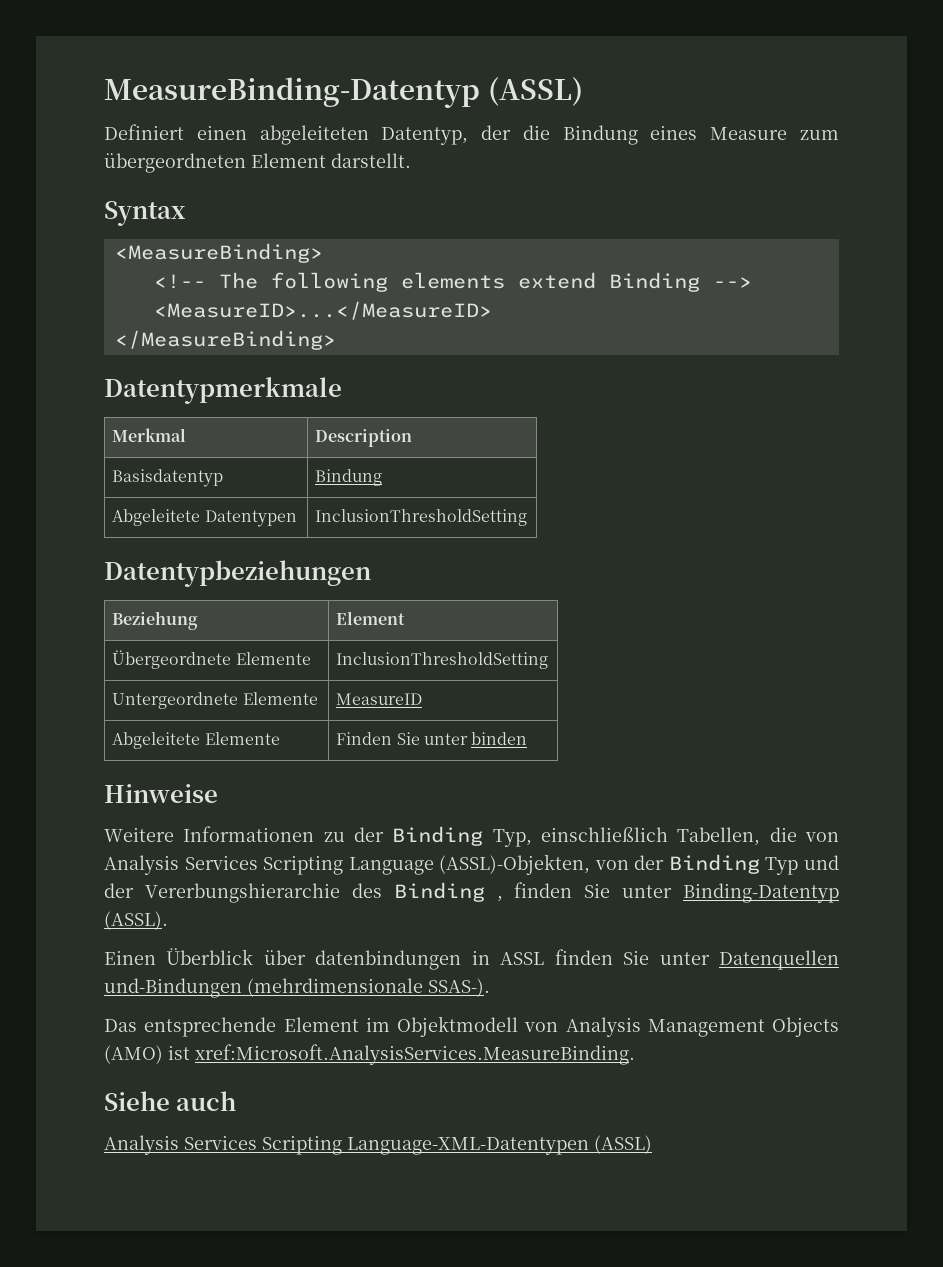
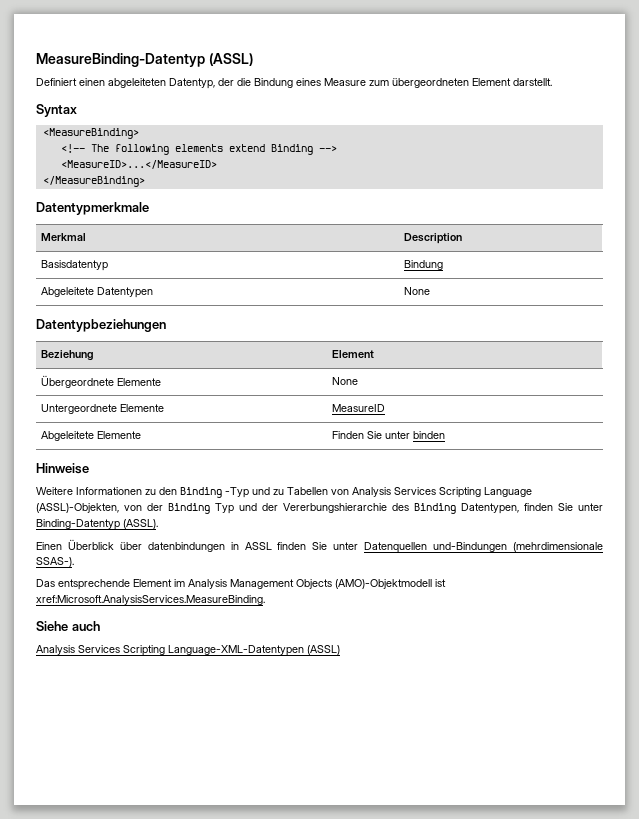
[315,509,528,526] | InclusionThresholdSetting -> [404,287,431,295] | None
[336,652,549,669] | InclusionThresholdSetting -> [332,377,359,385] | None
[354,826,797,847] der Binding Typ, einschließlich Tabellen, die -> [159,487,328,498] den Binding -Typ und zu Tabellen
[496,896,503,902] , -> [461,503,519,514] Datentypen,
[397,1016,559,1037] Objektmodell von -> (185, 583) none
[104,1045,163,1064] (AMO) -> [335,579,432,589] (AMO)-Objektmodell

